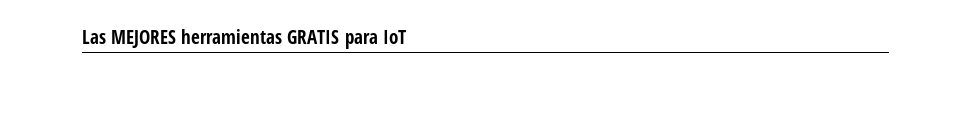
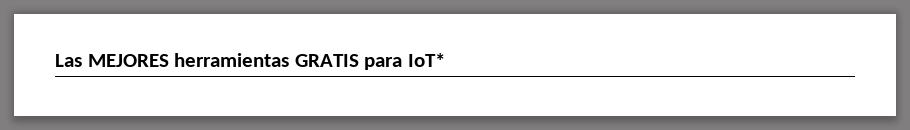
[382,30,406,44] IoT -> [407,53,445,67] IoT*

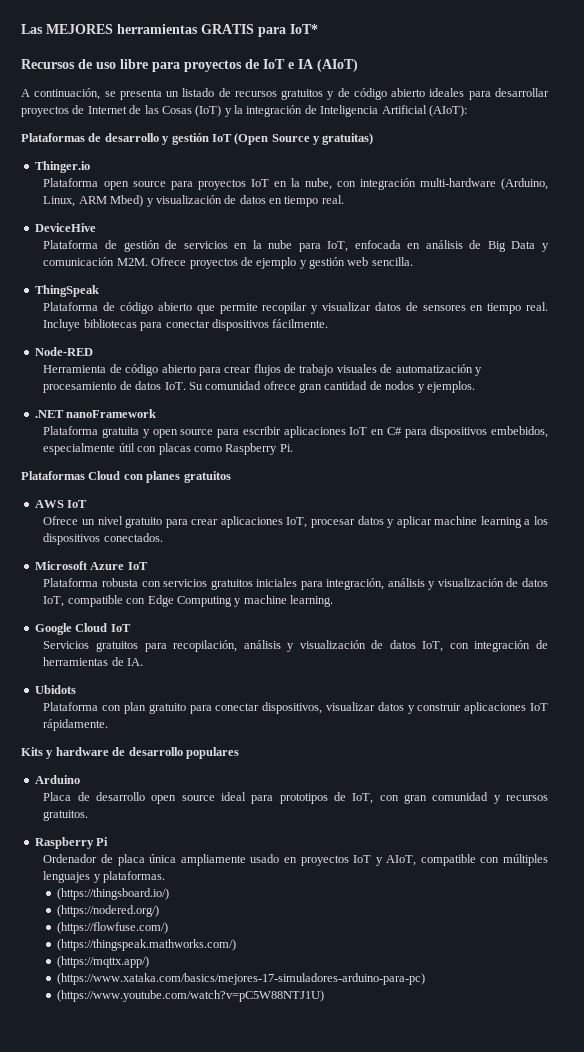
(445, 60) none -> [21,59,358,72] [21,88,549,100] [21,105,467,117] [21,133,374,145] [34,161,90,173] [43,178,549,190] [43,195,344,207] [34,223,96,232] [43,240,550,252] [43,257,413,269] [34,285,99,297] [43,302,549,314] [43,319,329,331] [34,347,93,356] [43,364,482,376] [43,381,475,393] [34,409,157,418] [43,426,548,438] [43,443,293,455] [21,471,231,483] [34,500,88,508] [43,516,548,528] [43,533,163,545] [34,561,148,570] [43,578,549,590] [43,595,334,607] [34,623,131,635] [43,640,549,652] [43,657,144,666] [34,685,76,694] [43,702,549,714] [43,719,109,731] [21,747,239,759] [34,775,80,784] [43,792,548,804] [43,810,89,821] [34,837,109,849] [43,854,549,866] [43,871,166,883] [57,888,170,900] [57,905,160,917] [57,922,169,934] [57,939,237,951] [57,956,150,968] [57,973,426,985] [57,990,325,1002] // Recursos de uso libre para proyectos de IoT e IA (AIoT) // A continuación, se presenta un listado de recursos gratuitos y de código abierto ideales para desarrollar proyectos de Internet de las Cosas (IoT) y la integración de Inteligencia Artificial (AIoT): // Plataformas de desarrollo y gestión IoT (Open Source y gratuitas) // Thinger.io // Plataforma open source para proyectos IoT en la nube, con integración multi-hardware (Arduino, Linux, ARM Mbed) y visualización de datos en tiempo real. // DeviceHive // Plataforma de gestión de servicios en la nube para IoT, enfocada en análisis de Big Data y comunicación M2M. Ofrece proyectos de ejemplo y gestión web sencilla. // ThingSpeak // Plataforma de código abierto que permite recopilar y visualizar datos de sensores en tiempo real. Incluye bibliotecas para conectar dispositivos fácilmente. // Node-RED // Herramienta de código abierto para crear flujos de trabajo visuales de automatización y procesamiento de datos IoT. Su comunidad ofrece gran cantidad de nodos y ejemplos. // .NET nanoFramework // Plataforma gratuita y open source para escribir aplicaciones IoT en C# para dispositivos embebidos, especialmente útil con placas como Raspberry Pi. // Plataformas Cloud con planes gratuitos // AWS IoT // Ofrece un nivel gratuito para crear aplicaciones IoT, procesar datos y aplicar machine learning a los dispositivos conectados. // Microsoft Azure IoT // Plataforma robusta con servicios gratuitos iniciales para integración, análisis y visualización de datos IoT, compatible con Edge Computing y machine learning. // Google Cloud IoT // Servicios gratuitos para recopilación, análisis y visualización de datos IoT, con integración de herramientas de IA. // Ubidots // Plataforma con plan gratuito para conectar dispositivos, visualizar datos y construir aplicaciones IoT rápidamente. // Kits y hardware de desarrollo populares // Arduino // Placa de desarrollo open source ideal para prototipos de IoT, con gran comunidad y recursos gratuitos. // Raspberry Pi // Ordenador de placa única ampliamente usado en proyectos IoT y AIoT, compatible con múltiples lenguajes y plataformas. // (https://thingsboard.io/) // (https://nodered.org/) // (https://flowfuse.com/) // (https://thingspeak.mathworks.com/) // (https://mqttx.app/) // (https://www.xataka.com/basics/mejores-17-simuladores-arduino-para-pc) // (https://www.youtube.com/watch?v=pC5W88NTJ1U)

